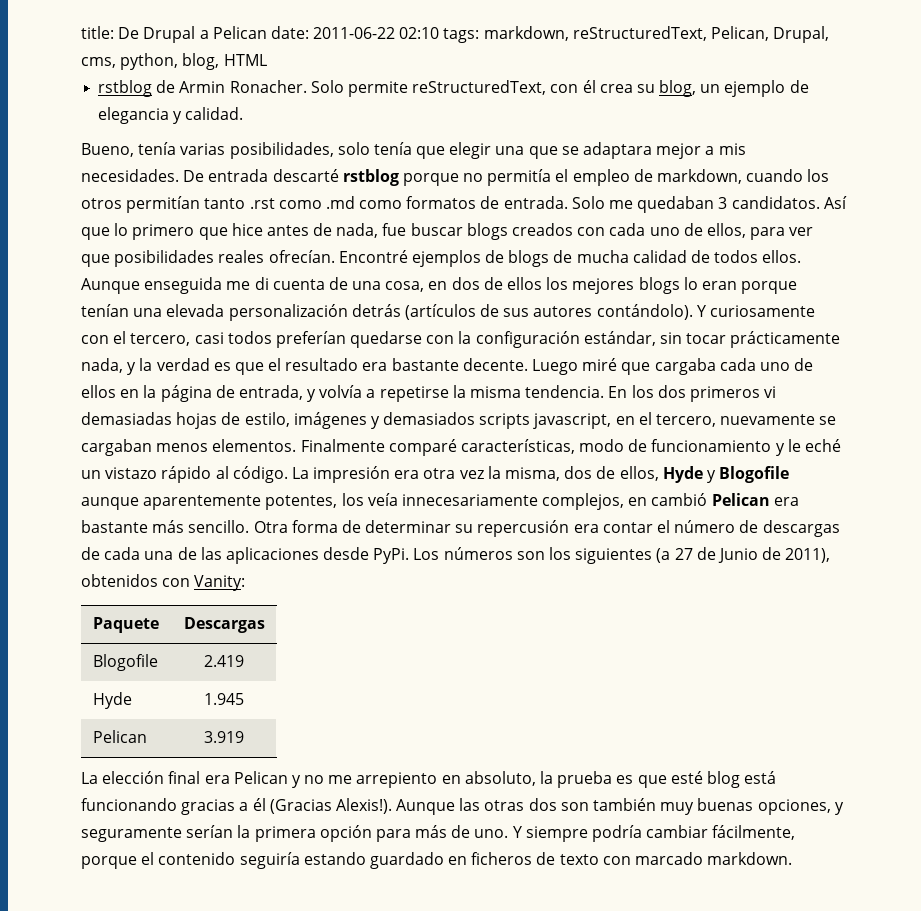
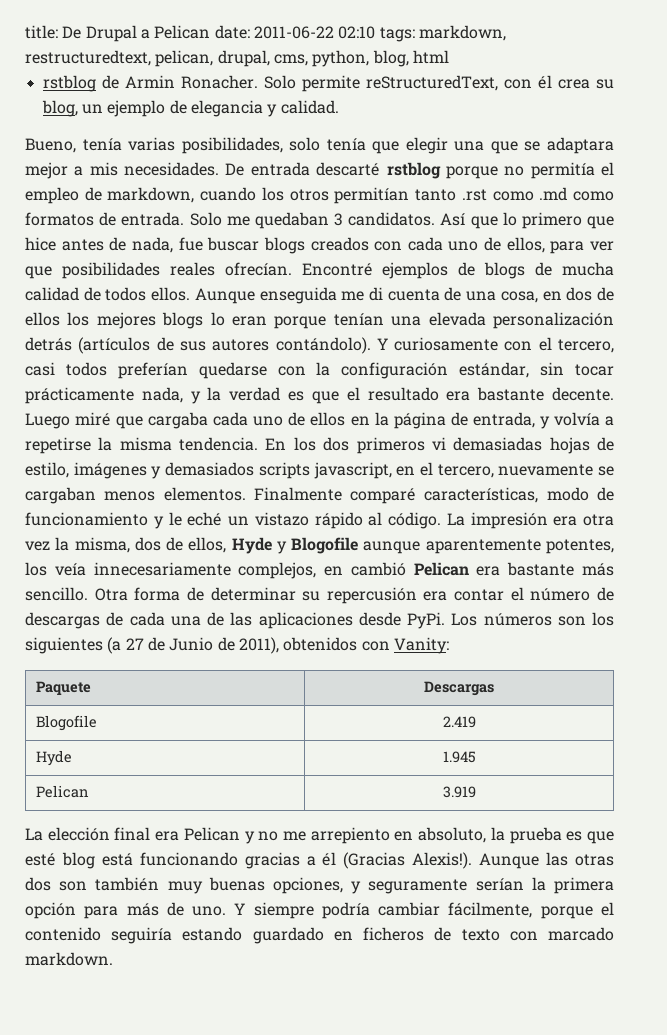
[572,26,830,43] reStructuredText, Pelican, Drupal, -> [25,50,270,67] restructuredtext, pelican, drupal,
[223,54,267,66] HTML -> [412,50,449,64] html

